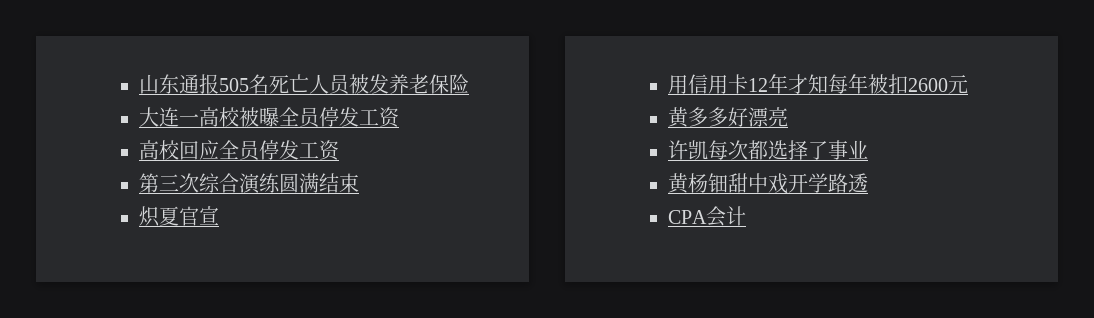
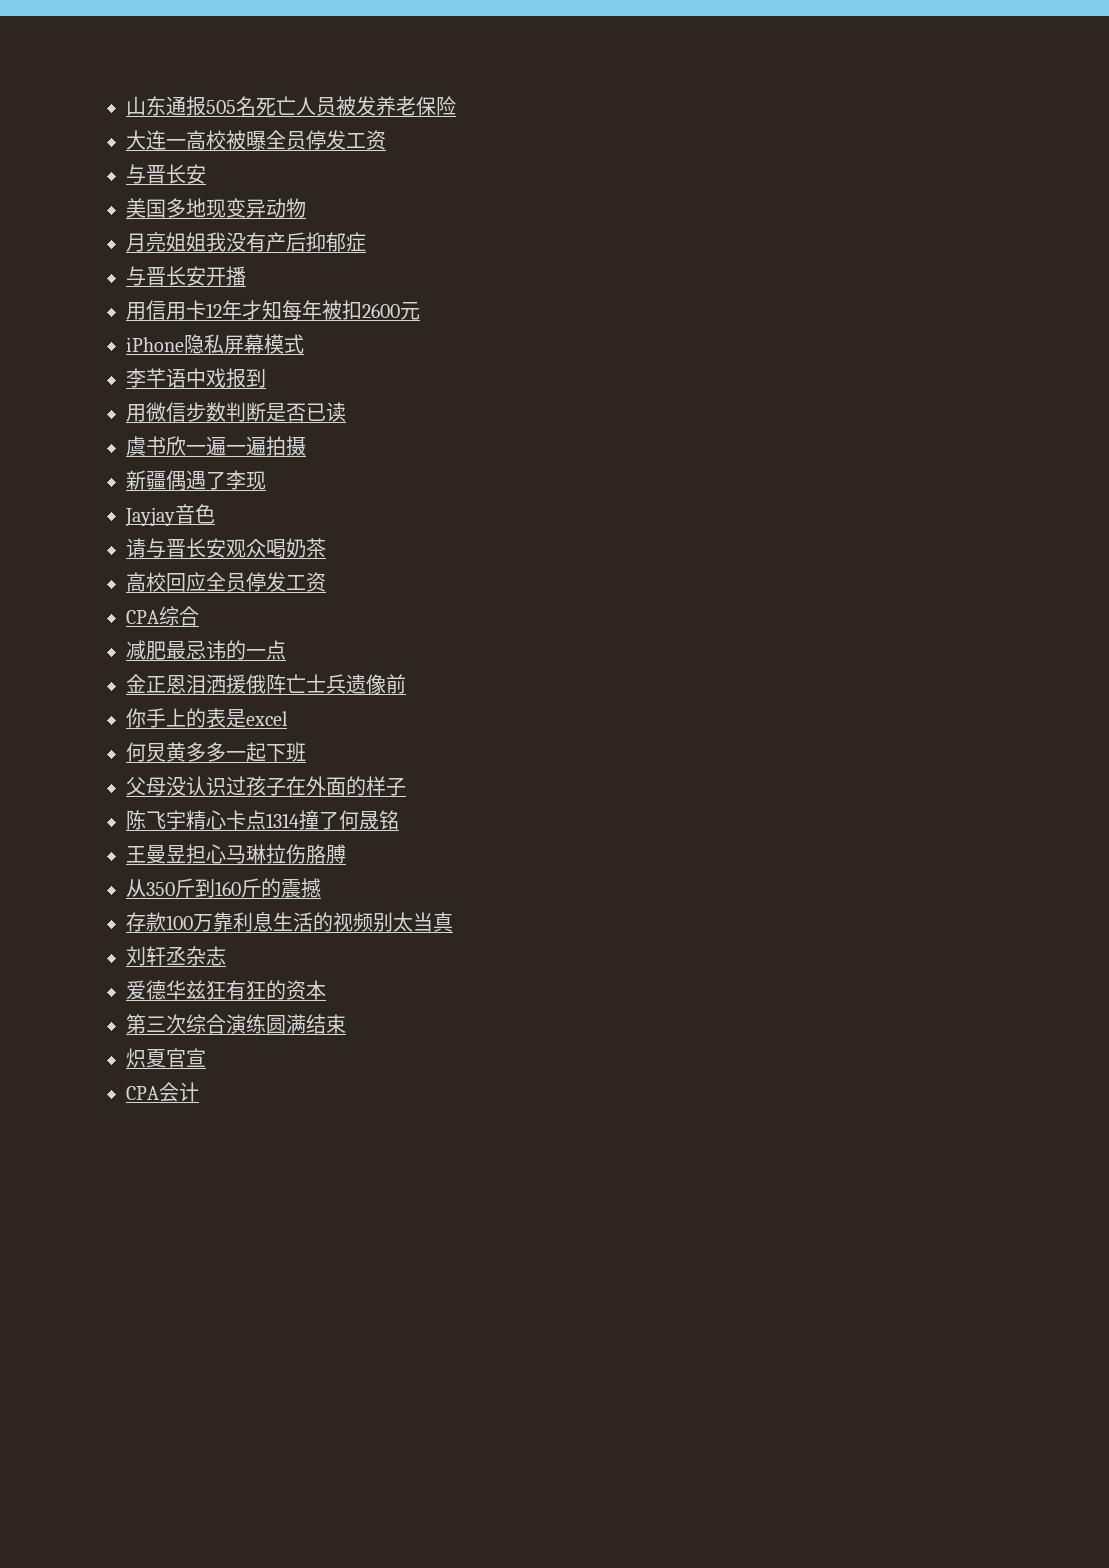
(400, 117) none -> [126,164,206,184] [126,198,306,218] [126,232,366,252] [126,266,246,286] [126,300,420,321] [126,334,304,354] [126,368,266,388] [126,402,346,422] [126,436,306,456] [126,470,266,491] [125,504,215,527] [126,538,326,559] // 与晋长安 // 美国多地现变异动物 // 月亮姐姐我没有产后抑郁症 // 与晋长安开播 // 用信用卡12年才知每年被扣2600元 // iPhone隐私屏幕模式 // 李芊语中戏报到 // 用微信步数判断是否已读 // 虞书欣一遍一遍拍摄 // 新疆偶遇了李现 // Jayjay音色 // 请与晋长安观众喝奶茶
(340, 150) none -> [126,606,199,626] [126,640,286,660] [126,674,406,694] [126,708,288,728] [126,742,306,762] [126,776,406,796] [126,810,399,830] [126,844,346,864] [126,878,321,898] [126,912,453,932] [126,946,226,966] [126,980,326,1000] // CPA综合 // 减肥最忌讳的一点 // 金正恩泪洒援俄阵亡士兵遗像前 // 你手上的表是excel // 何炅黄多多一起下班 // 父母没认识过孩子在外面的样子 // 陈飞宇精心卡点1314撞了何晟铭 // 王曼昱担心马琳拉伤胳膊 // 从350斤到160斤的震撼 // 存款100万靠利息生活的视频别太当真 // 刘轩丞杂志 // 爱德华兹狂有狂的资本
[668,74,968,94] [668,107,788,128] [668,140,868,160] [668,173,868,194] // 用信用卡12年才知每年被扣2600元 // 黄多多好漂亮 // 许凯每次都选择了事业 // 黄杨钿甜中戏开学路透 -> (206, 1057) none

